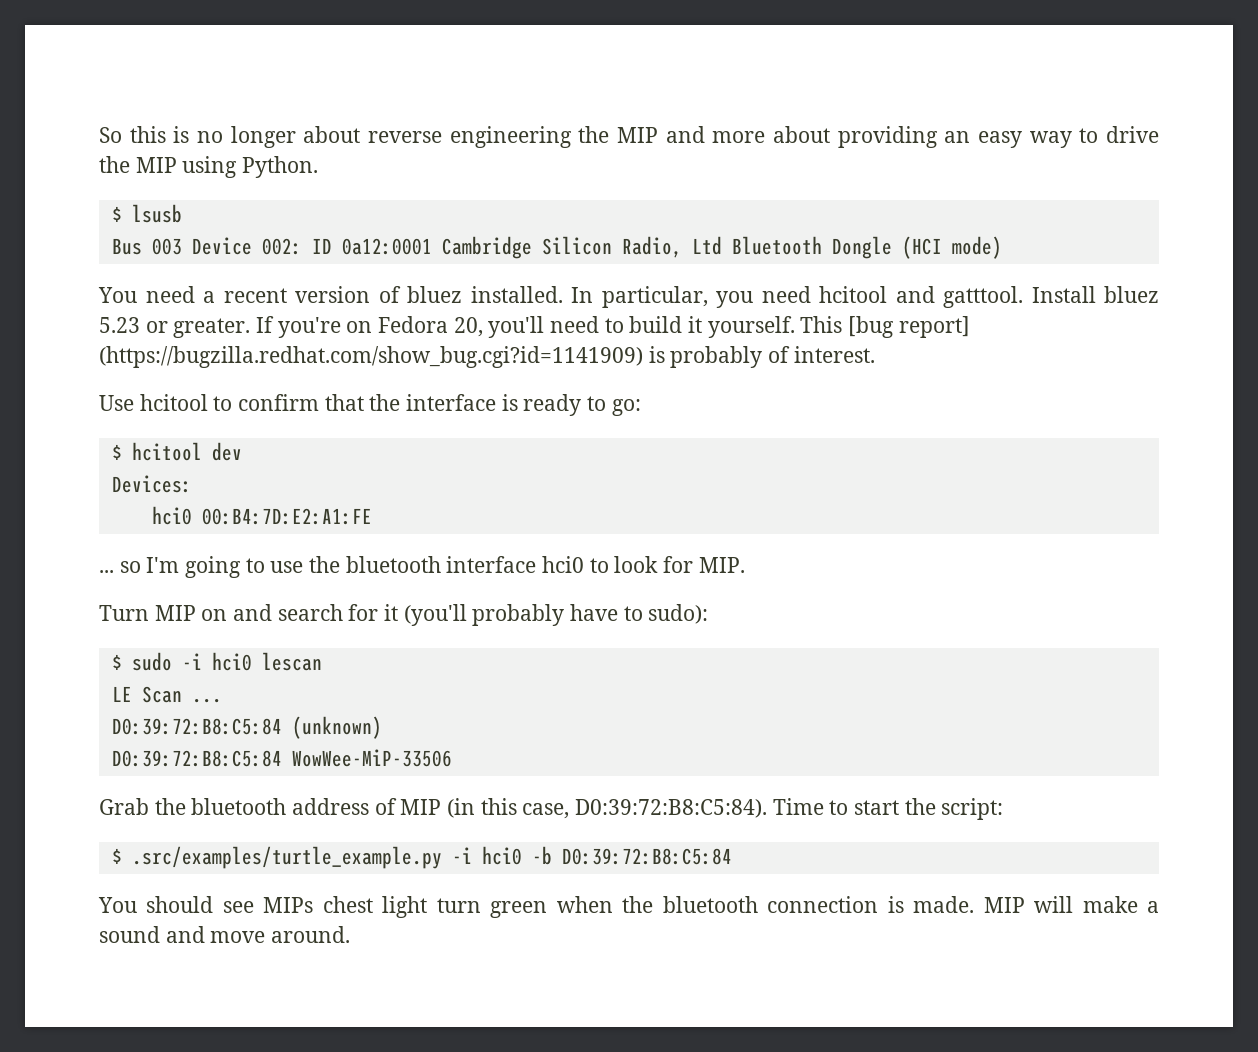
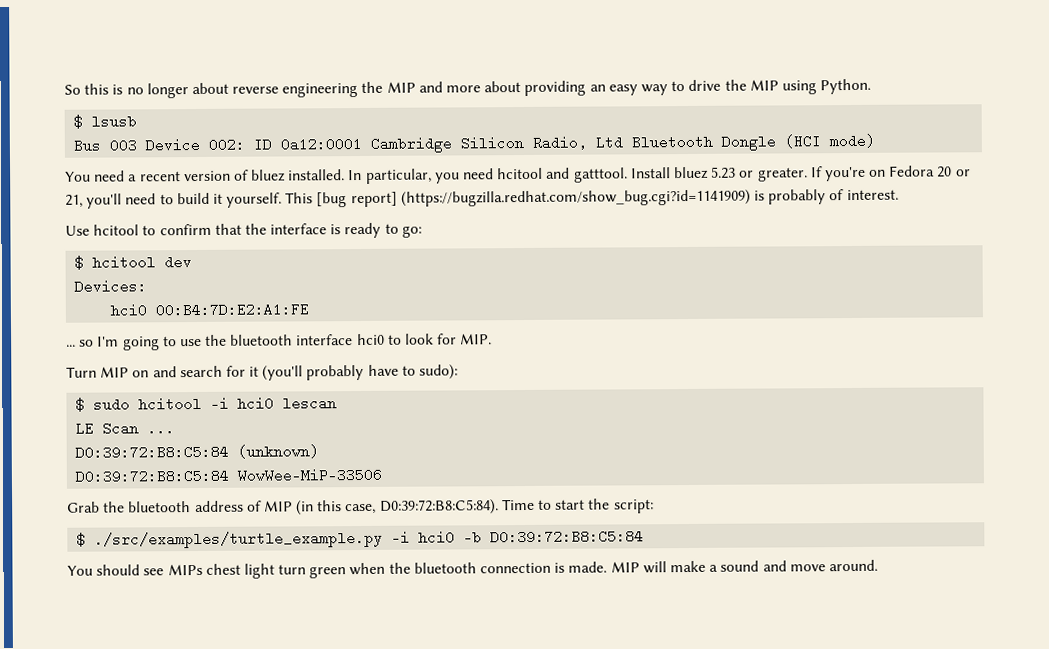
[453,317,483,337] 20, -> [937,166,971,178] [65,194,83,208] 20 or 21,
(172, 661) none -> [138,396,203,412] hcitool
[131,846,442,869] .src/examples/turtle_example.py -> [94,530,384,549] ./src/examples/turtle_example.py

